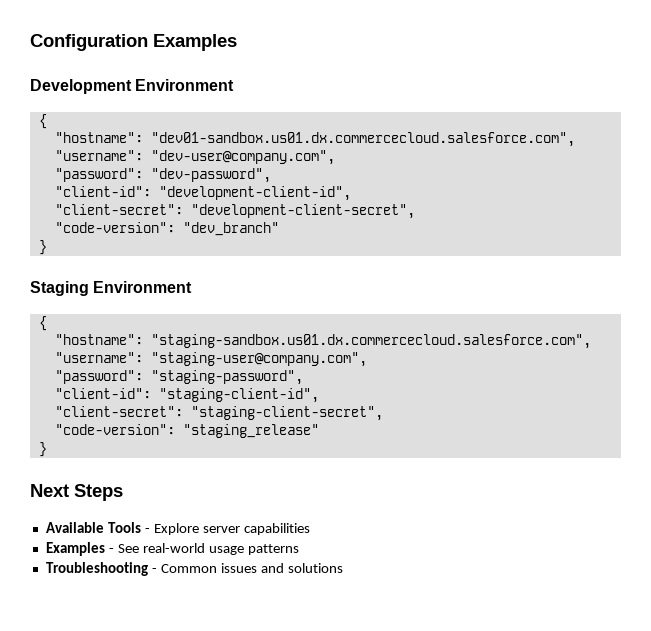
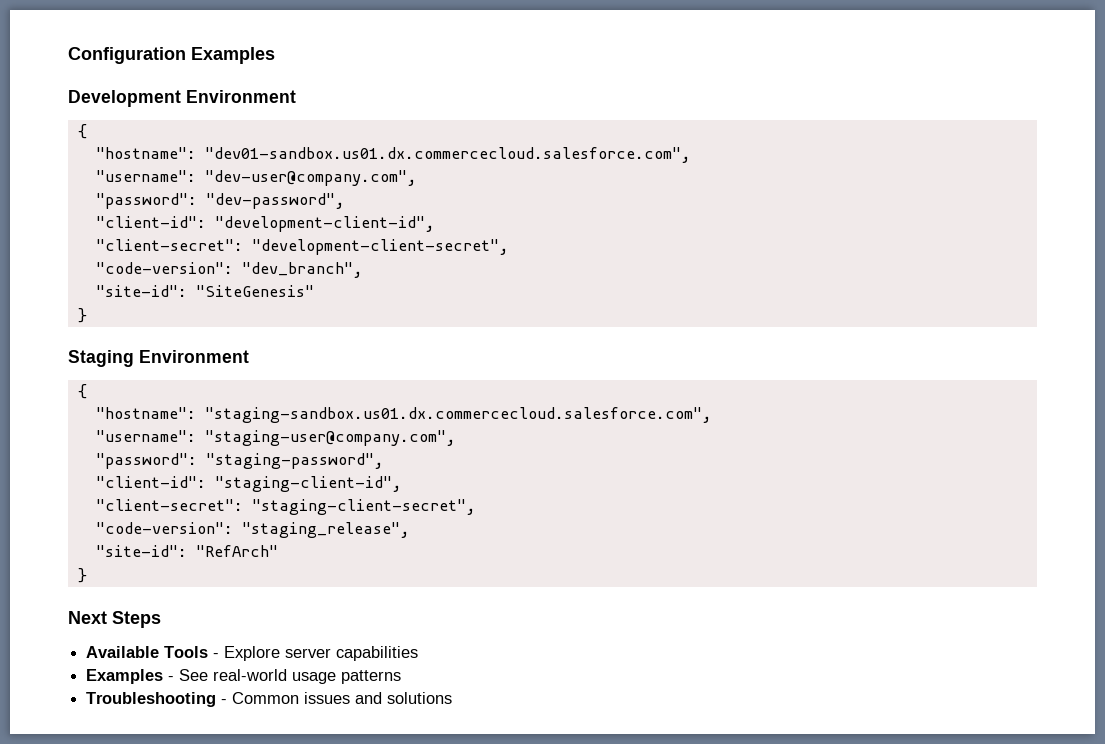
[182,222,279,236] "dev_branch" -> [241,262,363,278] [95,285,314,297] "dev_branch", // "site-id": "SiteGenesis"
[182,424,319,438] "staging_release" -> [241,522,410,538] [95,545,278,557] "staging_release", // "site-id": "RefArch"

